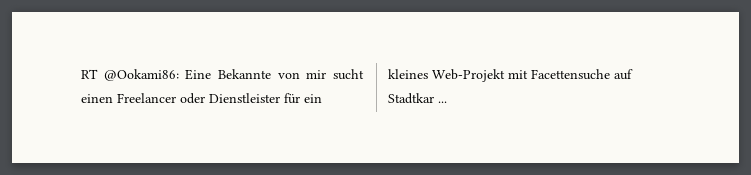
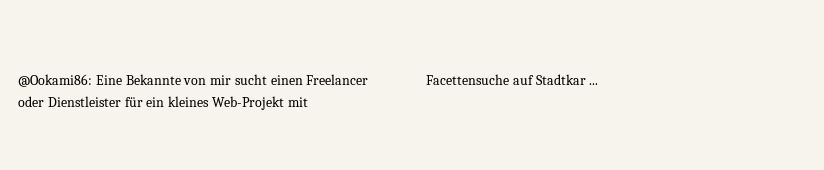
[81,69,98,79] RT -> (18, 80) none

